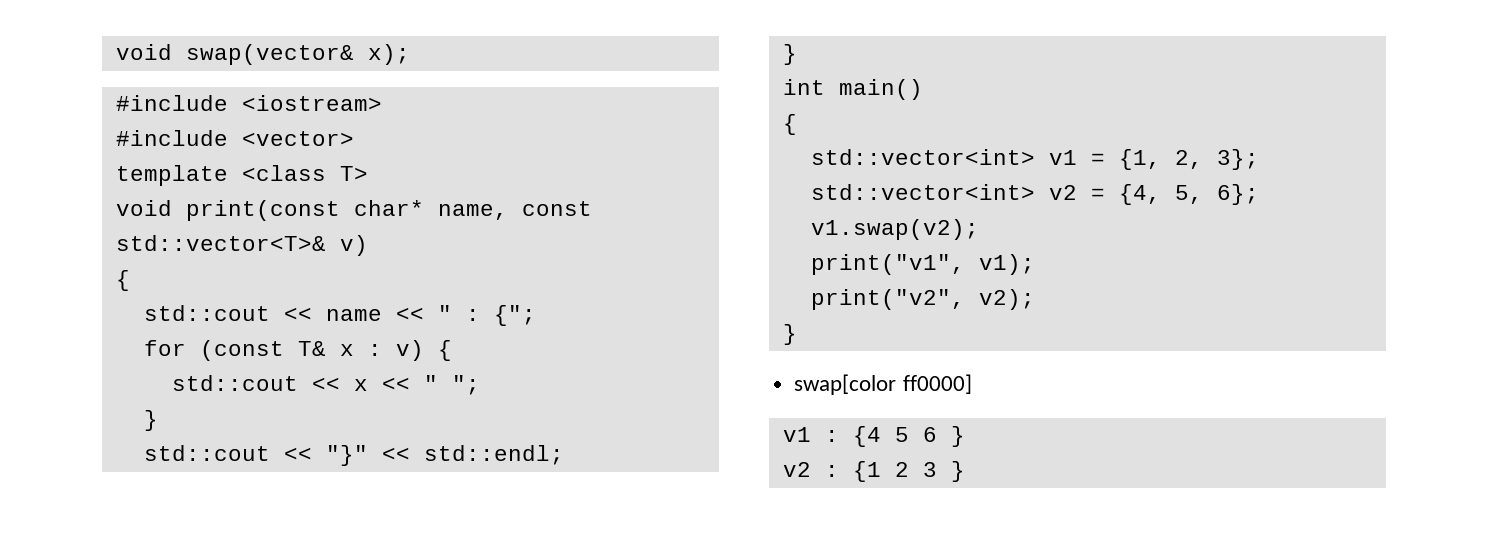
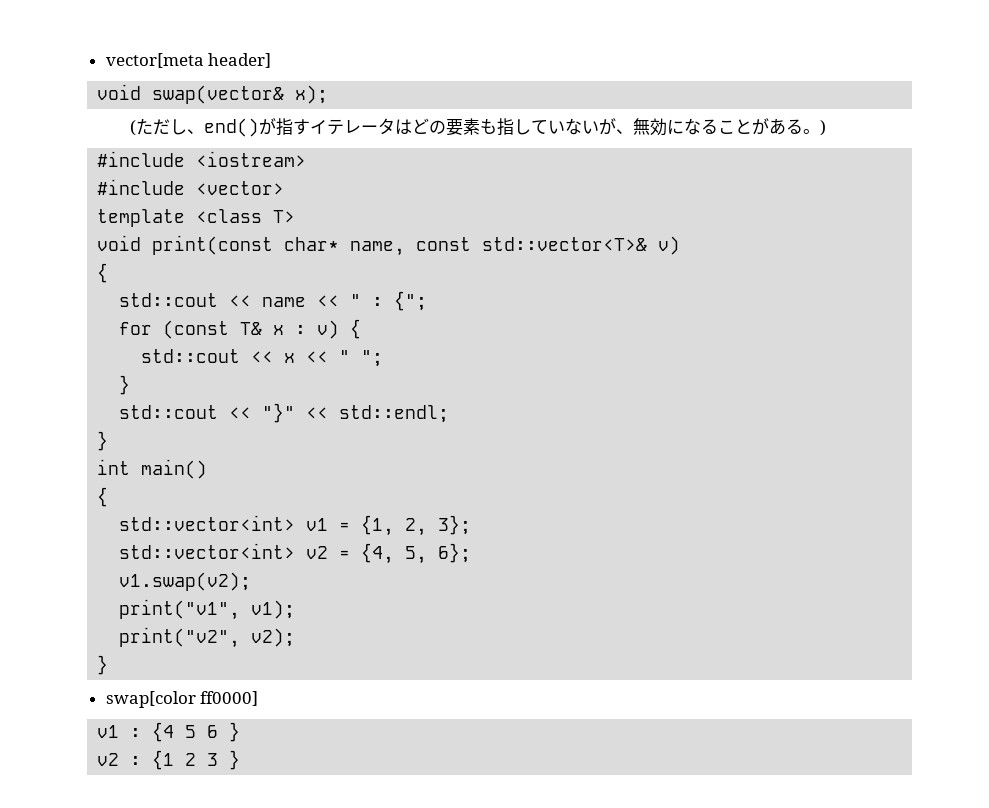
(115, 52) none -> [105,53,272,68] vector[meta header] //
(410, 54) none -> [129,118,826,137] // (ただし、end()が指すイテレータはどの要素も指していないが、無効になることがある。)

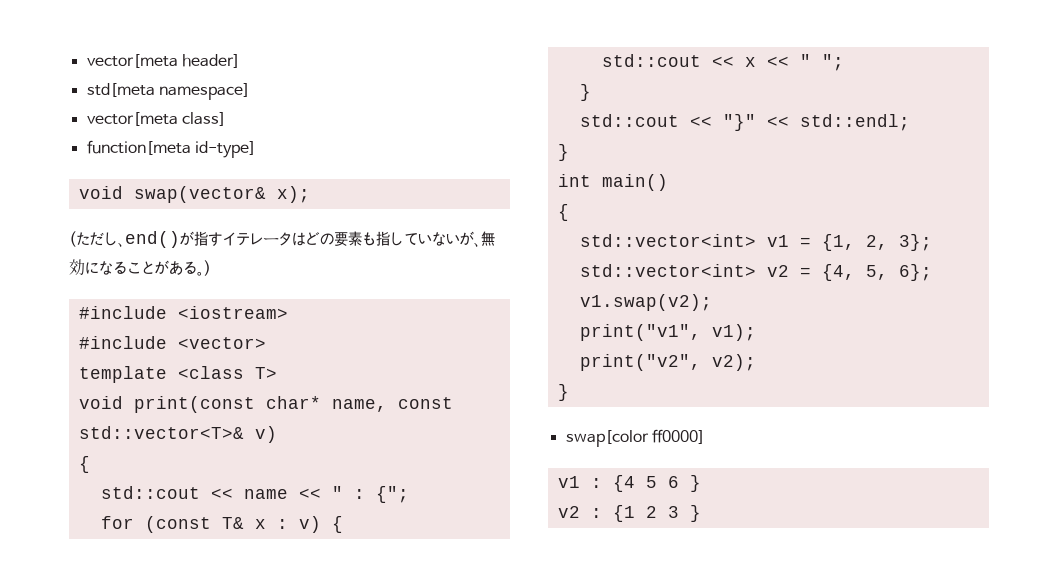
(272, 60) none -> [86,83,250,100] [86,112,226,126] [86,140,256,158] // std[meta namespace] // vector[meta class] // function[meta id-type]

